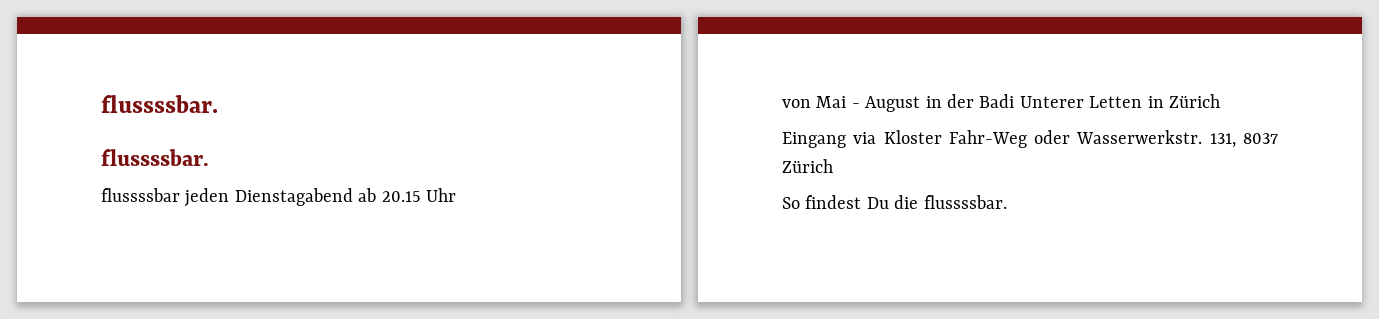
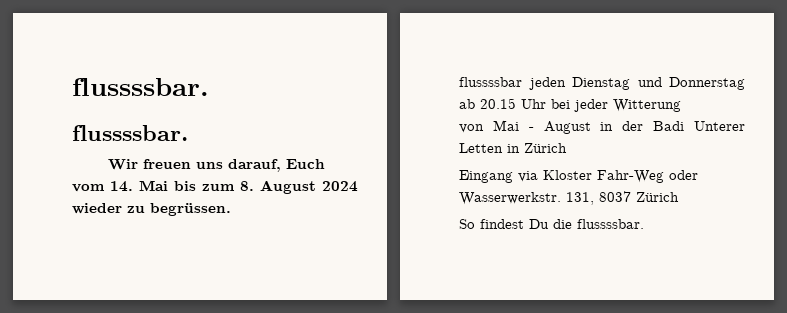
(209, 157) none -> [107,159,325,172] [72,180,358,194] [72,203,231,216] // Wir freuen uns darauf, Euch vom 14. Mai bis zum 8. August 2024 wieder zu begrüssen.
[234,188,353,206] Dienstagabend -> [572,77,745,90] Dienstag und Donnerstag
(456, 195) none -> [551,99,681,112] bei jeder Witterung

